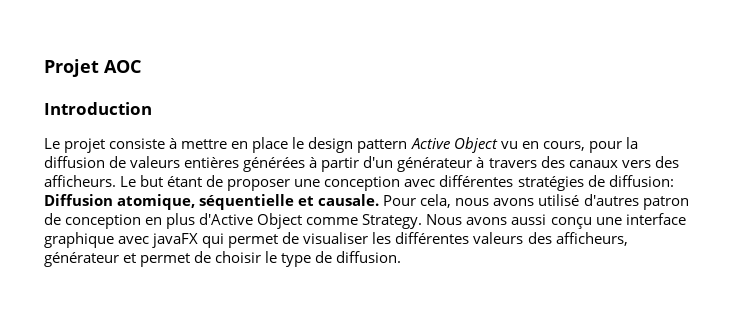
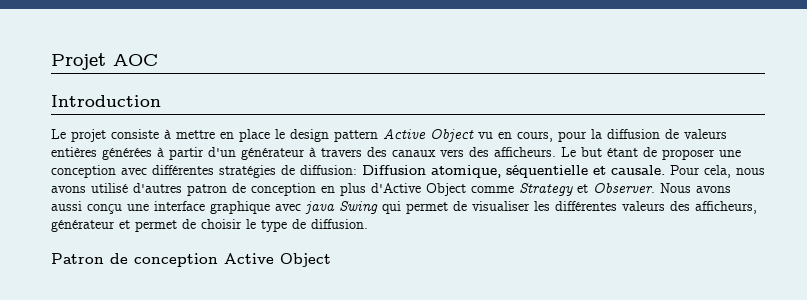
[362,214,423,229] Strategy. -> [519,183,655,196] Strategy et Observer.
[152,233,199,248] javaFX -> [305,201,378,214] java Swing
(402, 257) none -> [51,253,331,267] // Patron de conception Active Object

